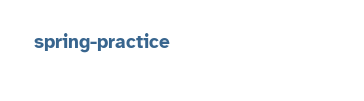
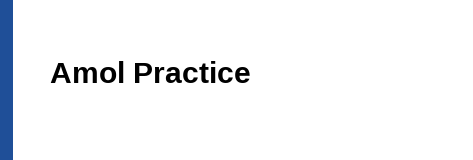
[34,33,170,53] spring-practice -> [50,61,252,83] Amol Practice

